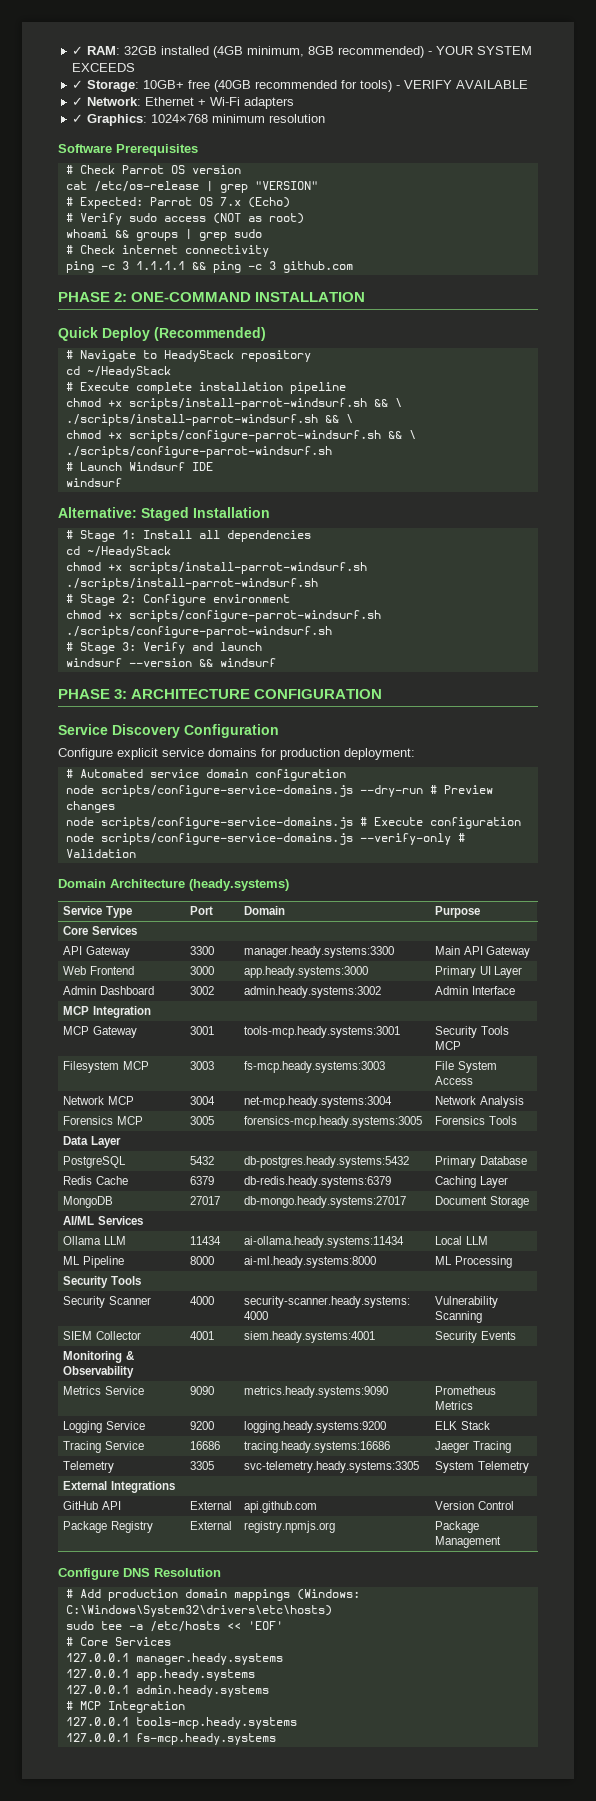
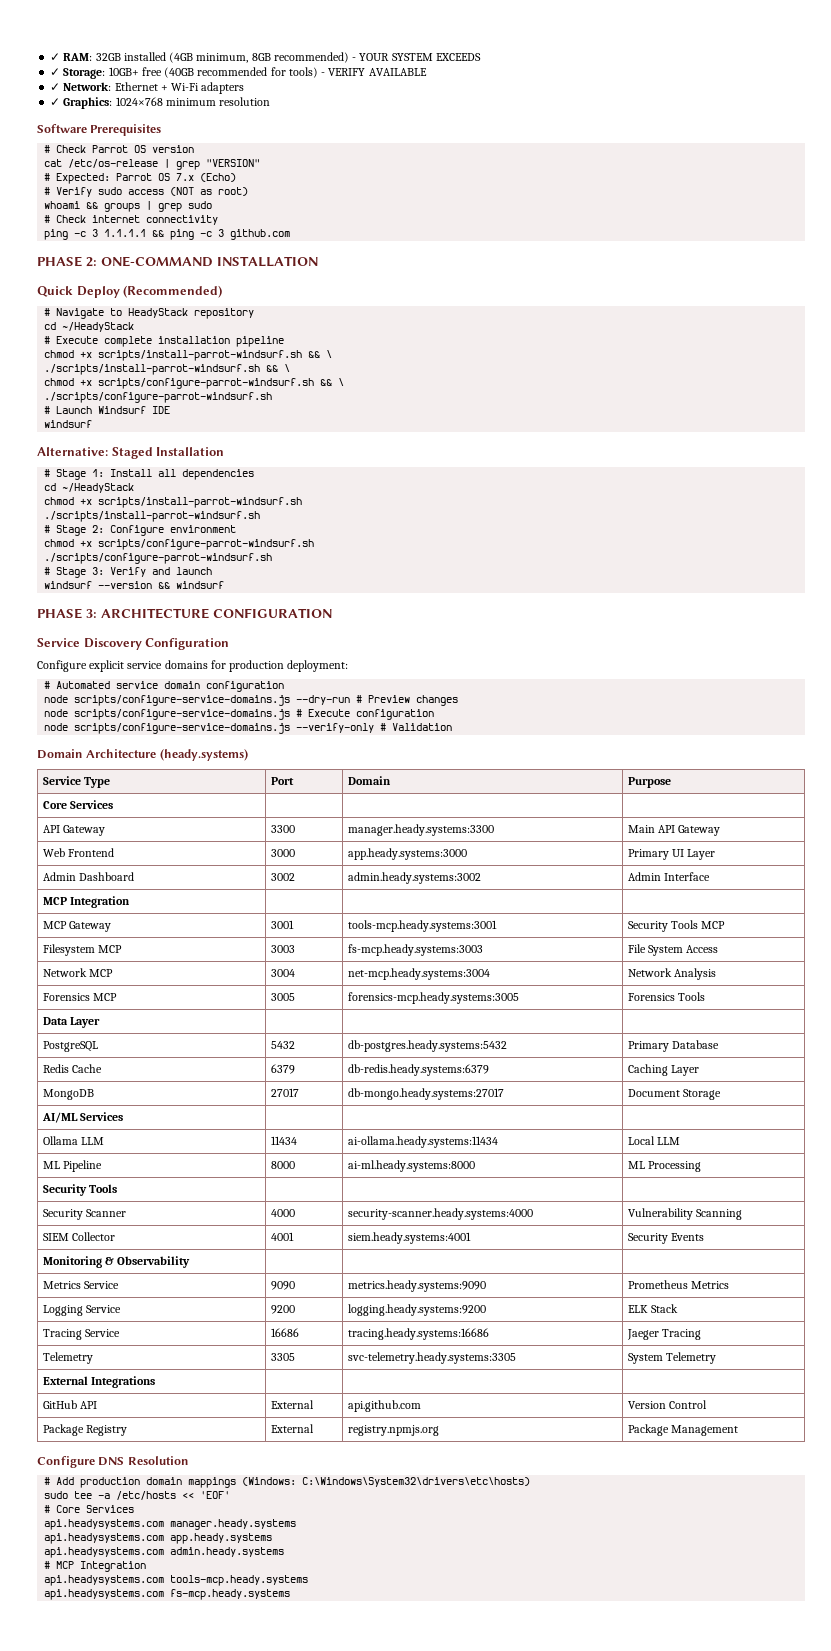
[65,1653,129,1662] 127.0.0.1 -> [44,1519,165,1530] api.headysystems.com
[65,1669,129,1678] 127.0.0.1 -> [44,1533,165,1544] api.headysystems.com
[65,1685,129,1694] 127.0.0.1 -> [44,1547,165,1558] api.headysystems.com
[65,1717,129,1726] 127.0.0.1 -> [44,1575,165,1586] api.headysystems.com
[65,1733,129,1742] 127.0.0.1 -> [44,1589,165,1600] api.headysystems.com

